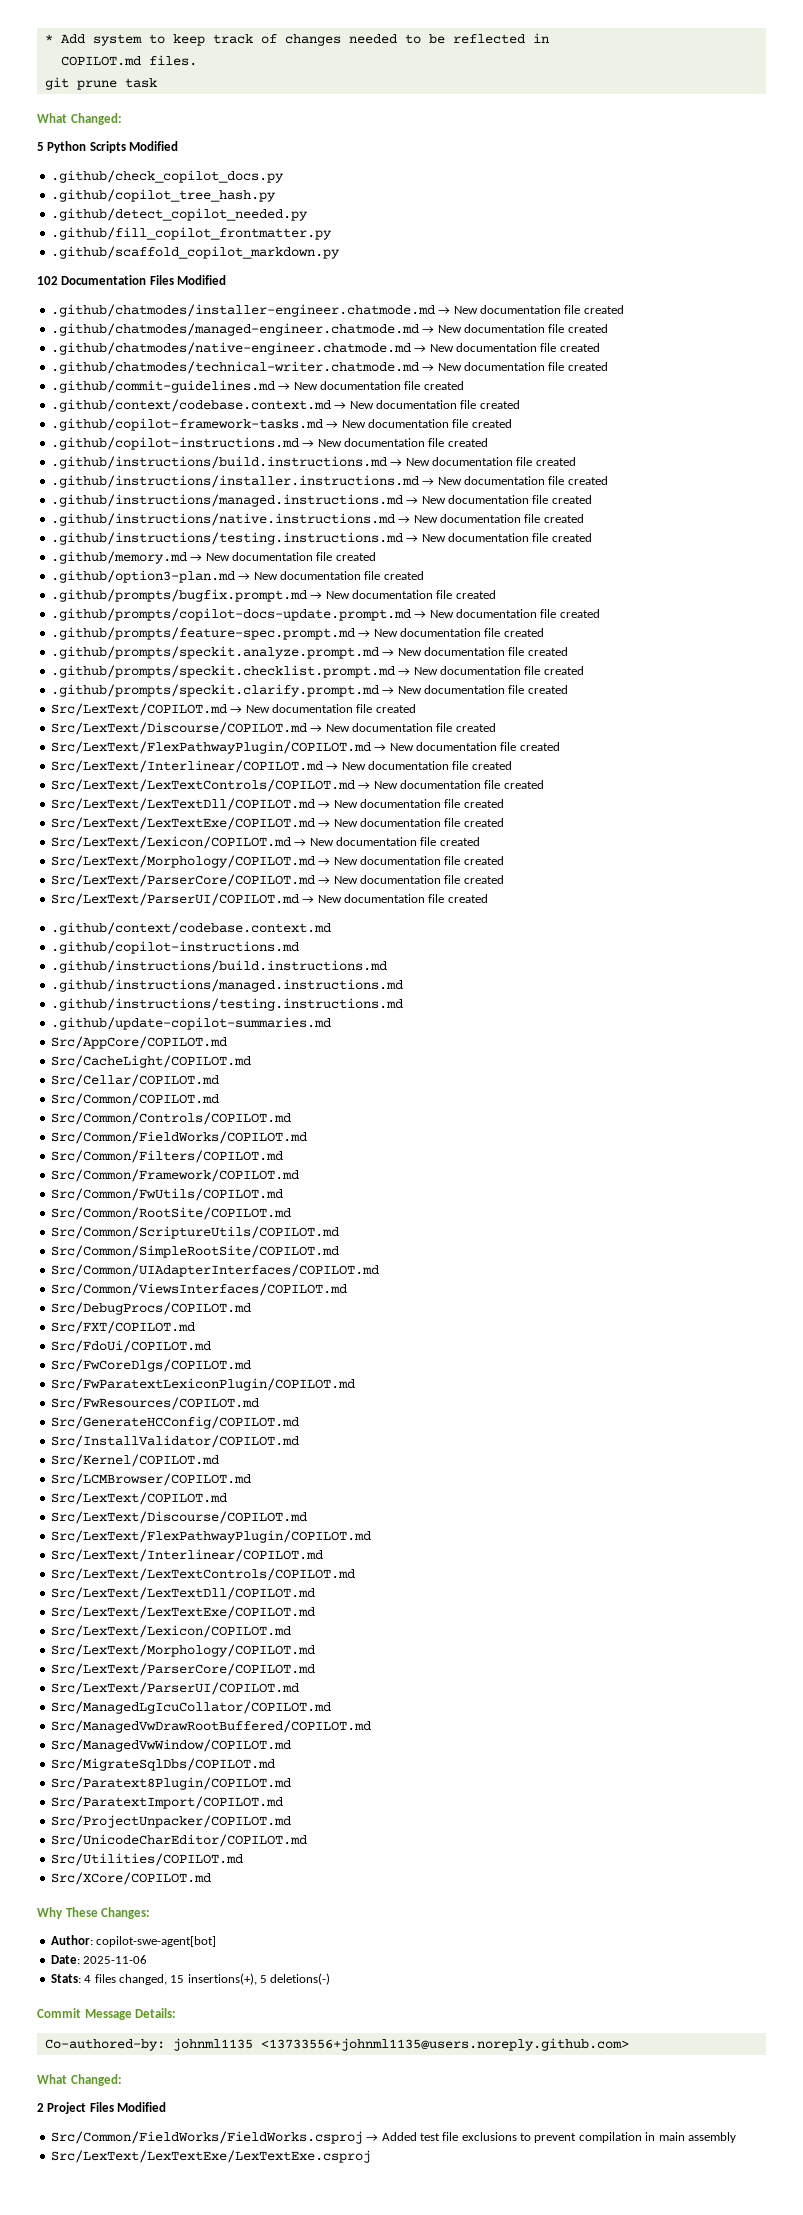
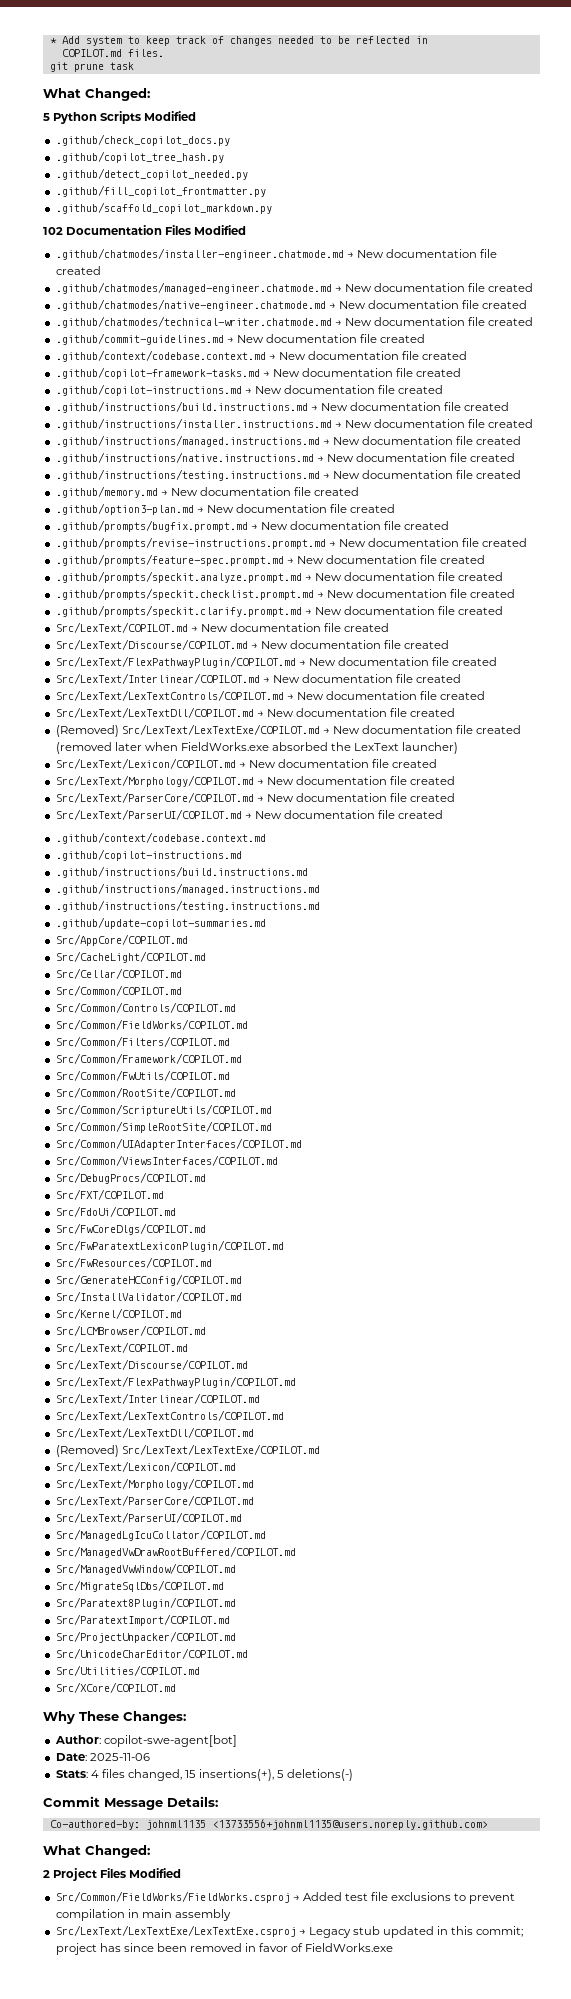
[50,608,411,621] .github/prompts/copilot-docs-update.prompt.md -> [55,537,326,549] .github/prompts/revise-instructions.prompt.md
(504, 803) none -> [55,725,119,737] (Removed)
(504, 822) none -> [55,742,459,754] (removed later when FieldWorks.exe absorbed the LexText launcher)
(315, 1593) none -> [55,1445,119,1457] (Removed)
(371, 2156) none -> [298,1926,524,1938] [55,1943,394,1955] → Legacy stub updated in this commit; project has since been removed in favor of FieldWorks.exe

